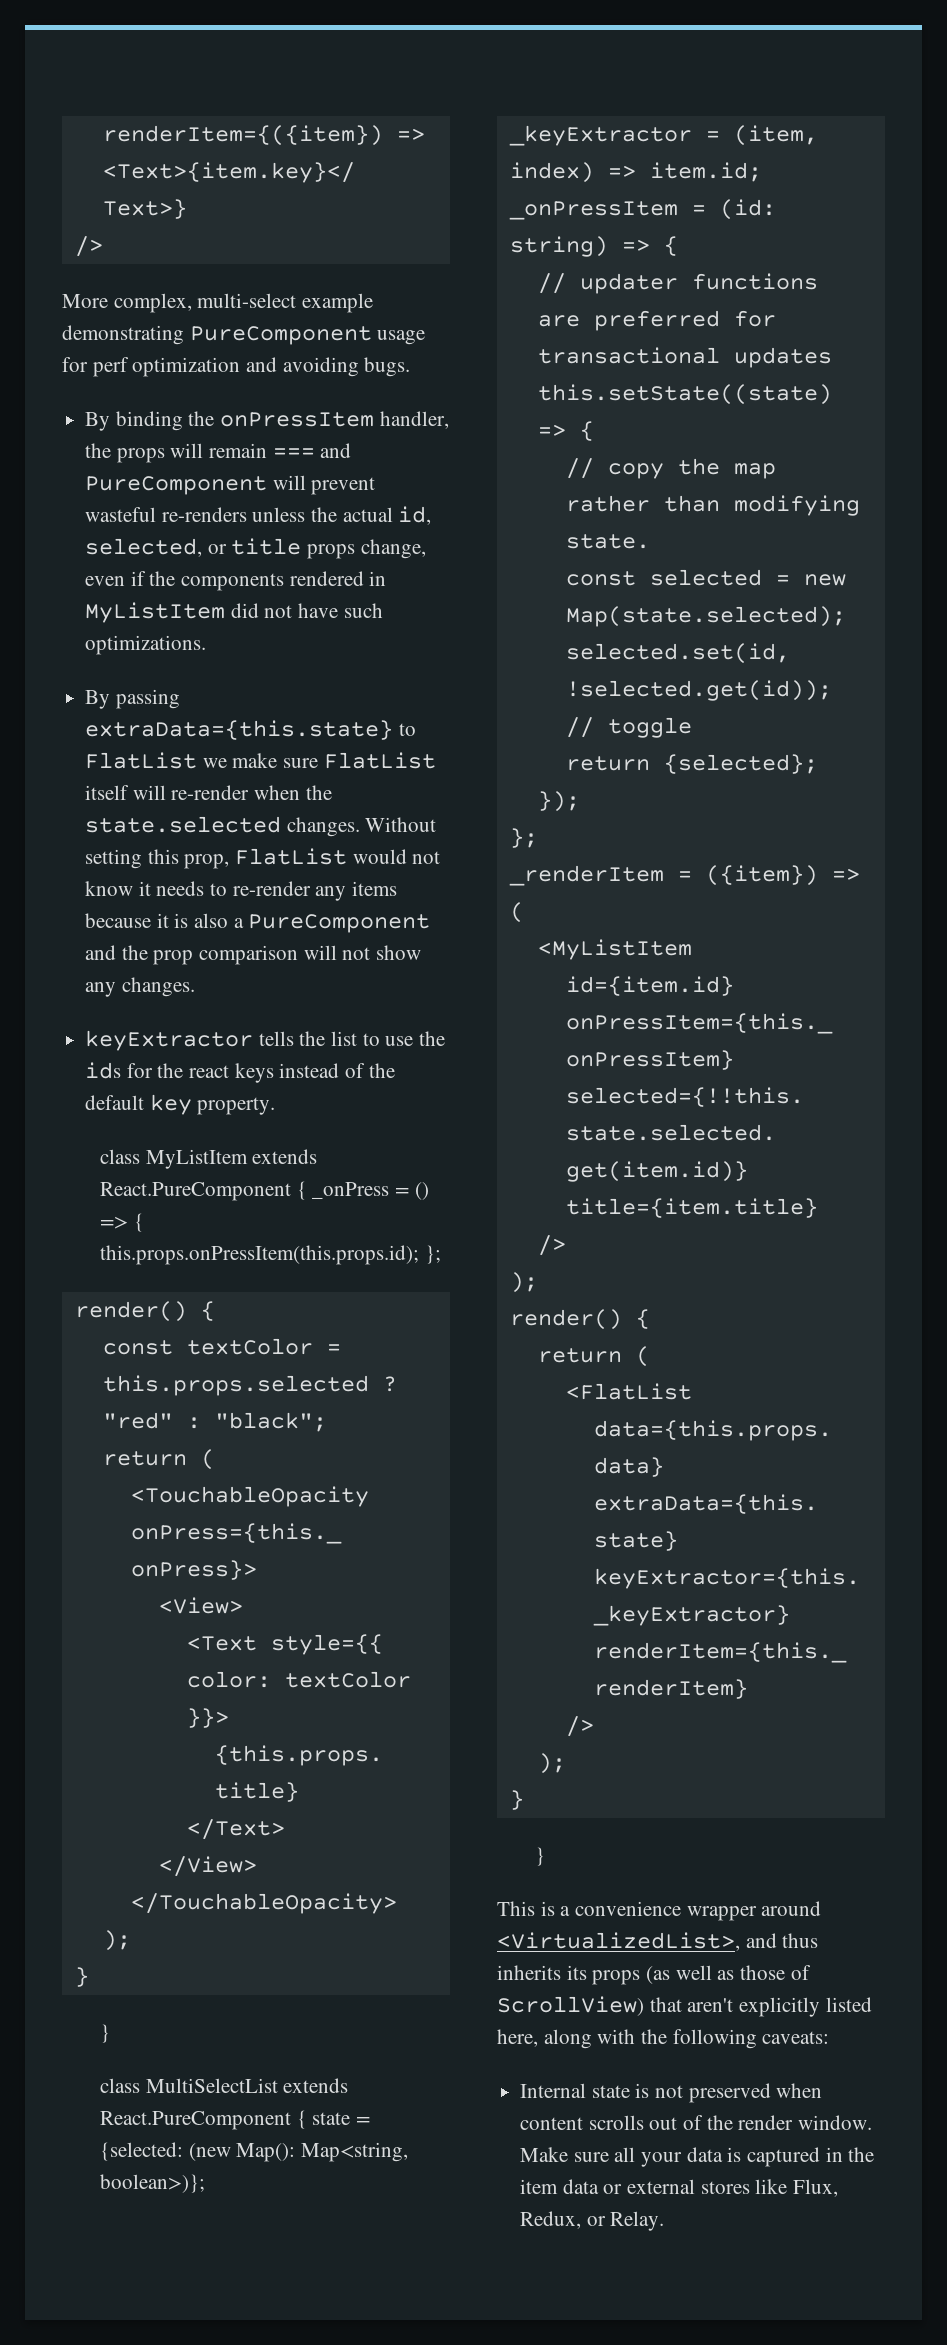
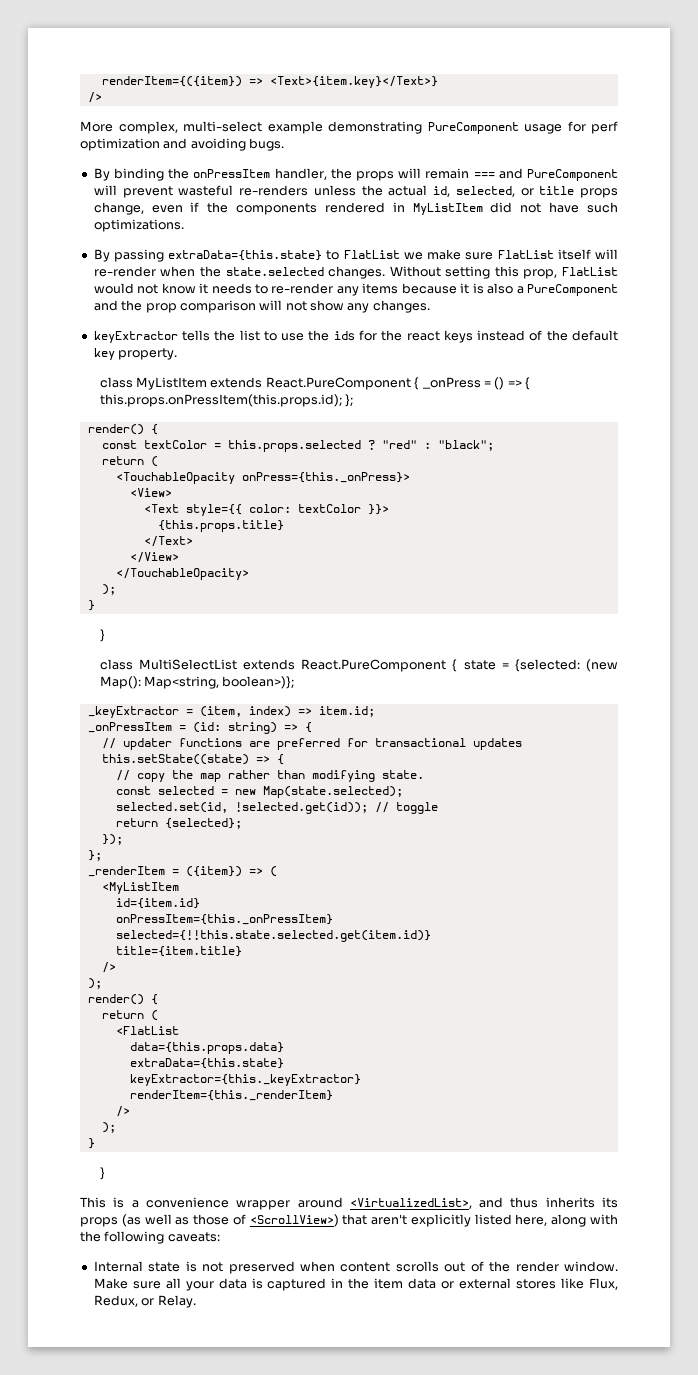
[497,1996,644,2016] ScrollView) -> [249,1214,339,1227] <ScrollView>)

